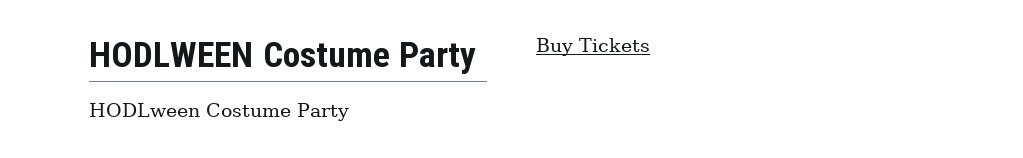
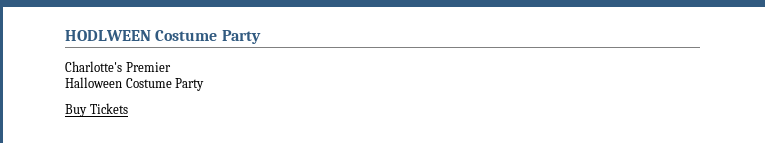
[89,103,200,117] HODLween -> [65,61,171,72] [65,77,122,88] Charlotte's Premier // Halloween

